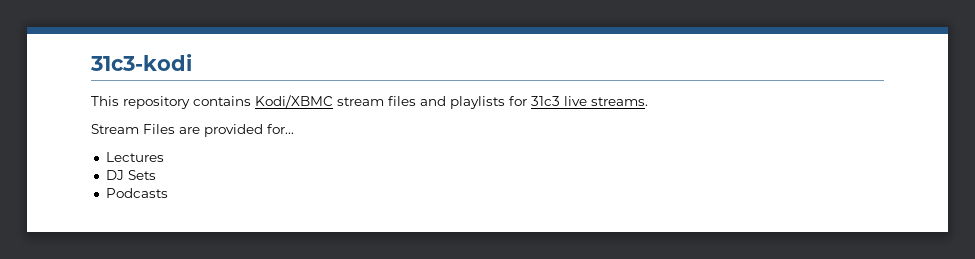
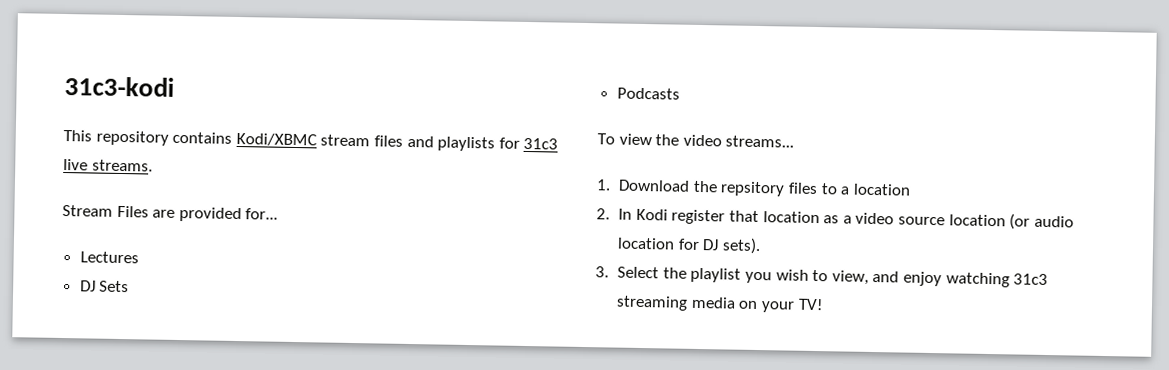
(168, 193) none -> [597,133,795,148] [596,179,911,197] [596,208,1074,230] [617,237,762,255] [595,266,1049,288] [616,295,824,313] // To view the video streams... // 1. Download the repsitory files to a location // 2. In Kodi register that location as a video source location (or audio location for DJ sets). // 3. Select the playlist you wish to view, and enjoy watching 31c3 streaming media on your TV!

